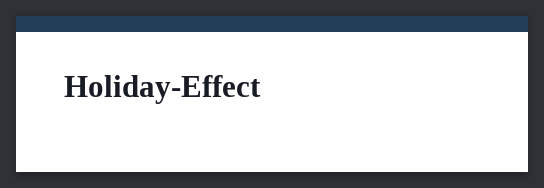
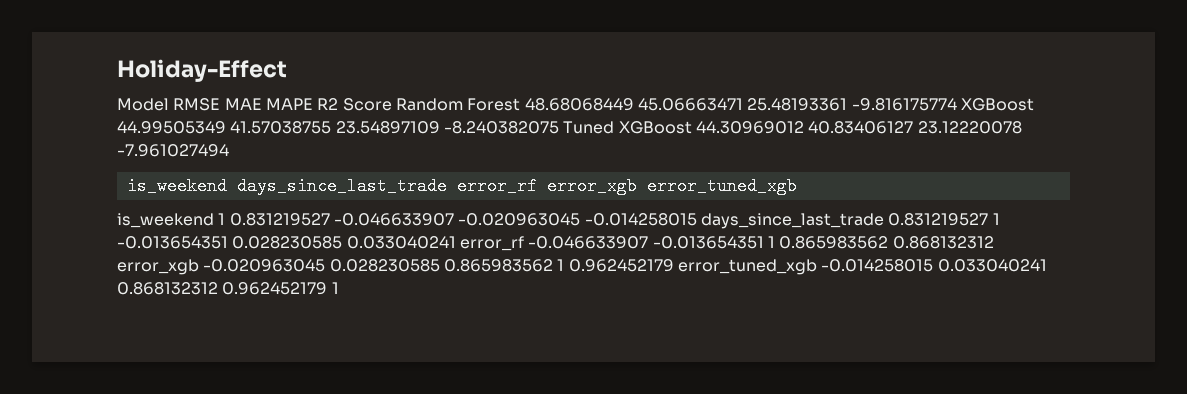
(261, 89) none -> [117,98,1034,111] [117,121,1022,134] [117,144,229,157] [126,177,797,195] [117,213,1000,229] [117,236,994,251] [117,259,1047,275] [117,282,339,295] // Model RMSE MAE MAPE R2 Score Random Forest 48.68068449 45.06663471 25.48193361 -9.816175774 XGBoost 44.99505349 41.57038755 23.54897109 -8.240382075 Tuned XGBoost 44.30969012 40.83406127 23.12220078 -7.961027494 // is_weekend days_since_last_trade error_rf error_xgb error_tuned_xgb // is_weekend 1 0.831219527 -0.046633907 -0.020963045 -0.014258015 days_since_last_trade 0.831219527 1 -0.013654351 0.028230585 0.033040241 error_rf -0.046633907 -0.013654351 1 0.865983562 0.868132312 error_xgb -0.020963045 0.028230585 0.865983562 1 0.962452179 error_tuned_xgb -0.014258015 0.033040241 0.868132312 0.962452179 1

